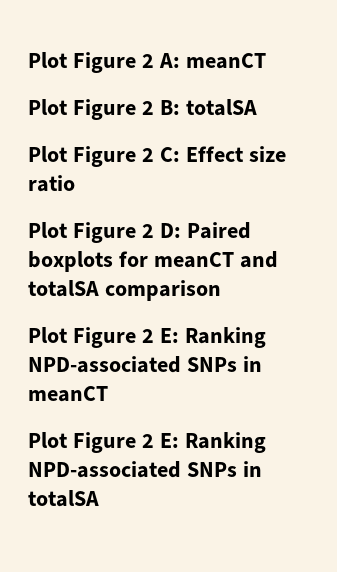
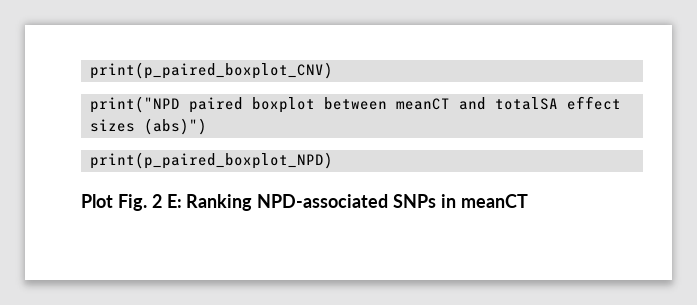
[28,52,266,73] [28,99,257,120] [28,146,286,167] [28,175,75,192] [28,222,251,243] [28,251,278,272] [28,280,221,301] [28,327,136,348] Plot Figure 2 A: meanCT // Plot Figure 2 B: totalSA // Plot Figure 2 C: Effect size ratio // Plot Figure 2 D: Paired boxplots for meanCT and totalSA comparison // Plot Figure -> [89,62,333,79] [89,96,621,113] [89,118,207,135] [89,152,333,169] [81,194,147,211] print(p_paired_boxplot_CNV) // print("NPD paired boxplot between meanCT and totalSA effect sizes (abs)") // print(p_paired_boxplot_NPD) // Plot Fig.
[28,432,266,453] [28,461,262,478] [28,490,99,507] // Plot Figure 2 E: Ranking NPD-associated SNPs in totalSA -> (528, 201) none

